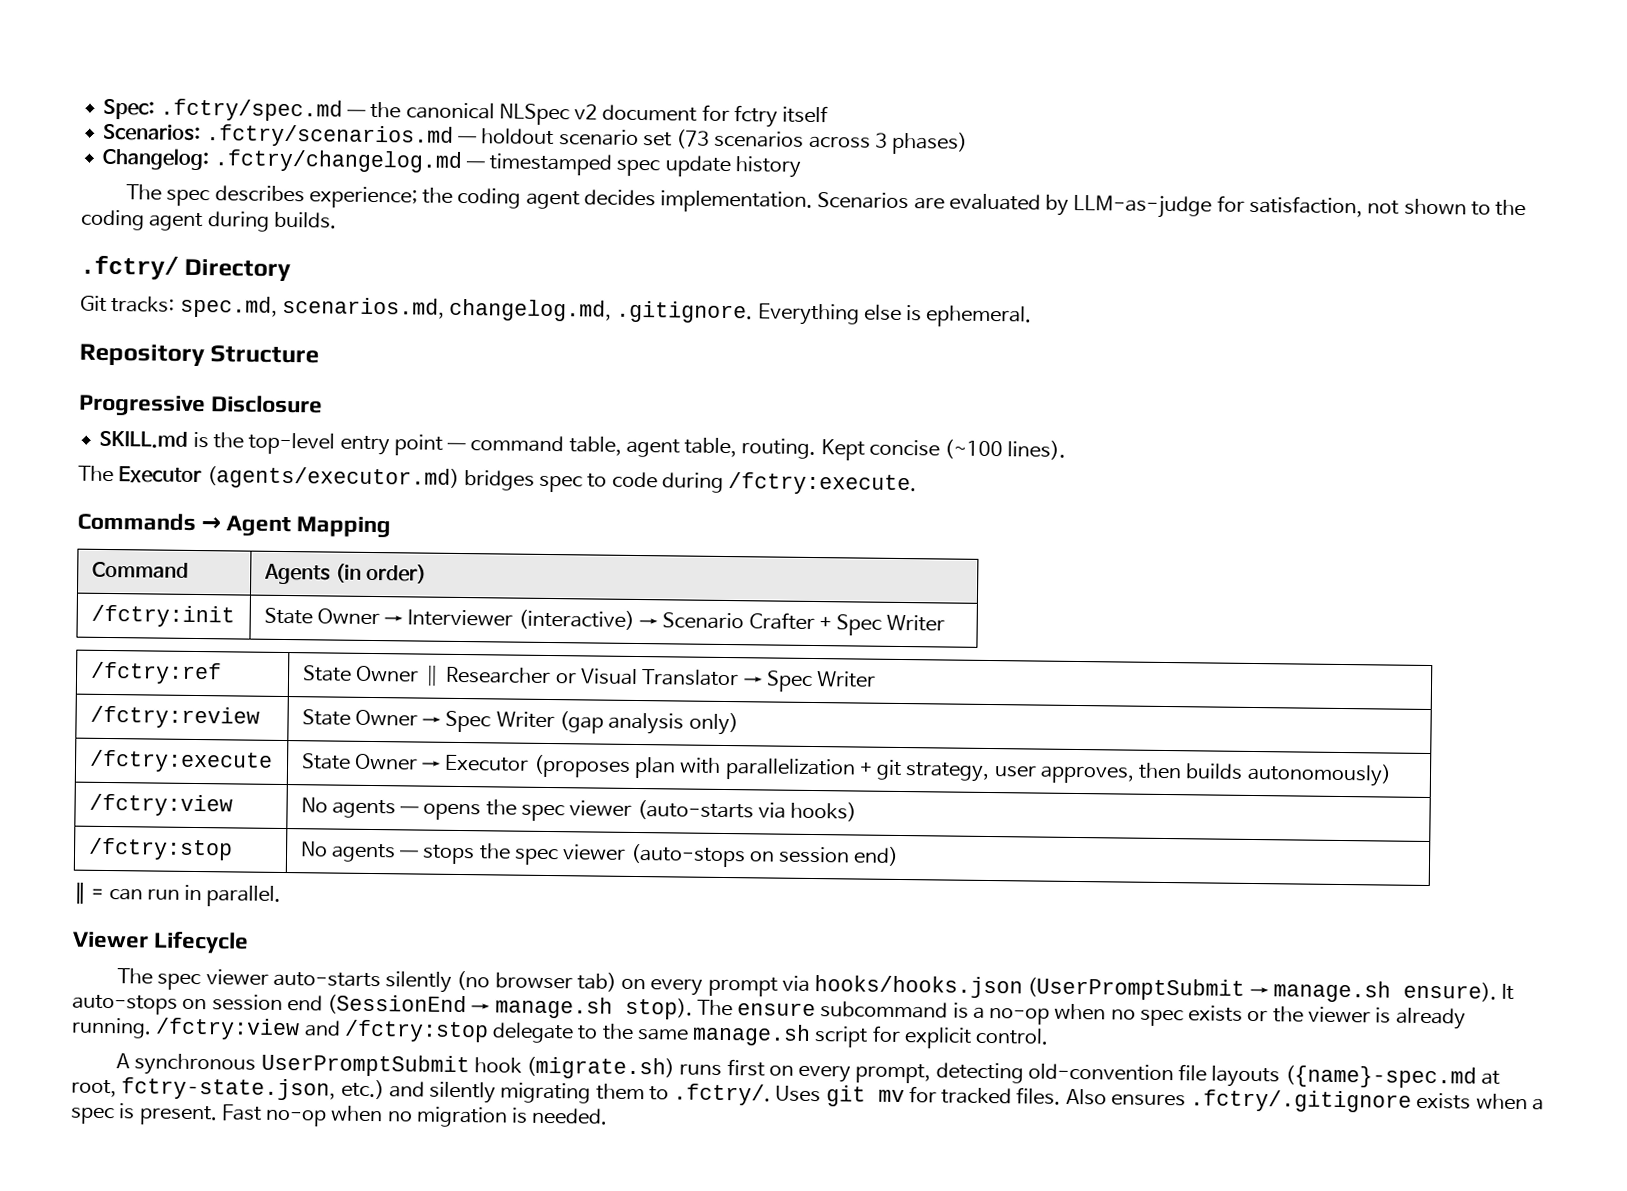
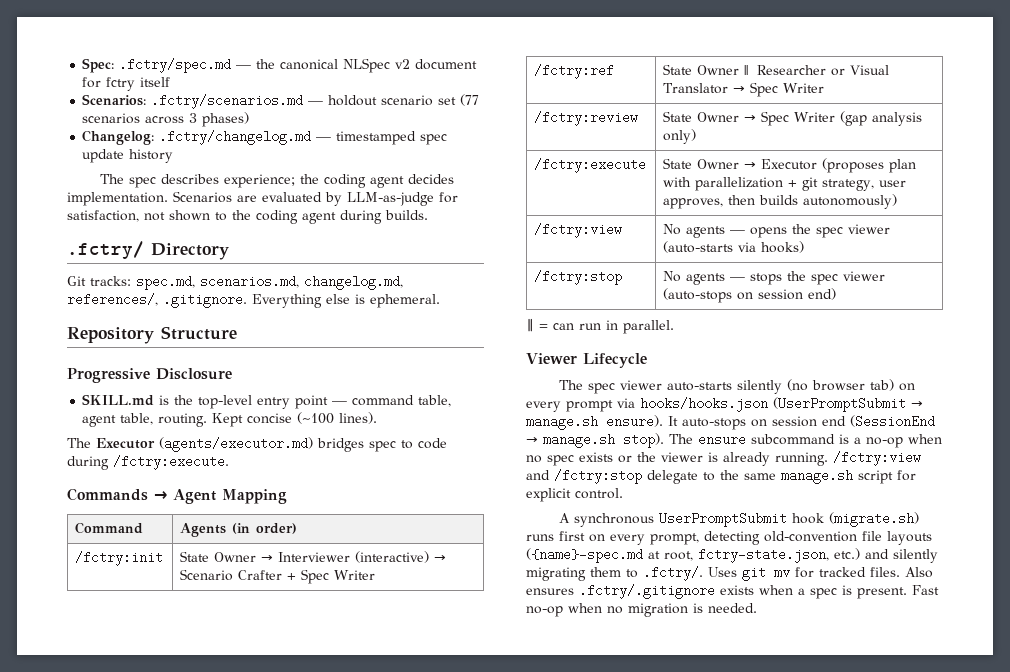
[676,129,711,149] (73 -> [460,94,480,106] (77
(613, 310) none -> [67,293,158,306] references/,

